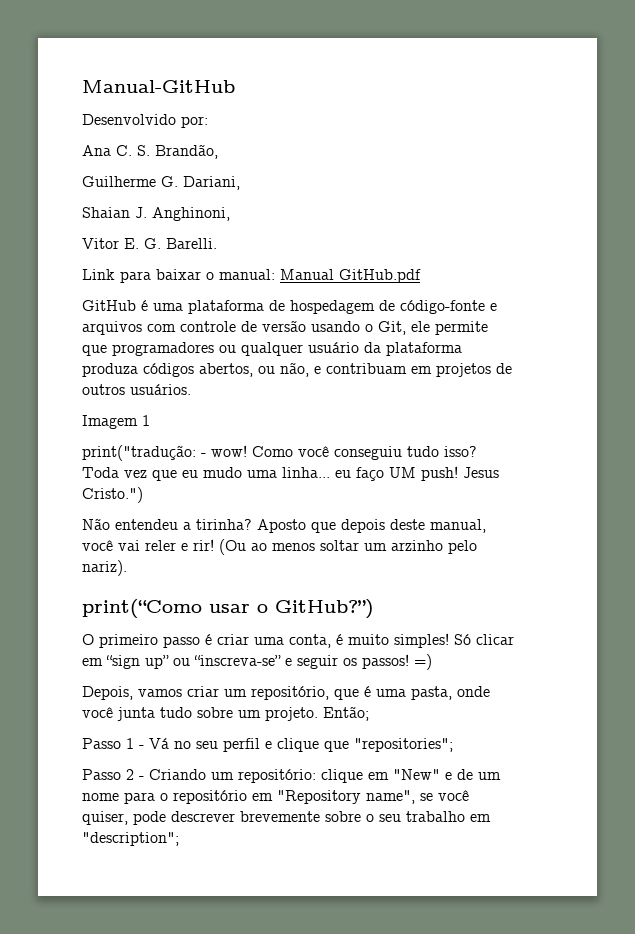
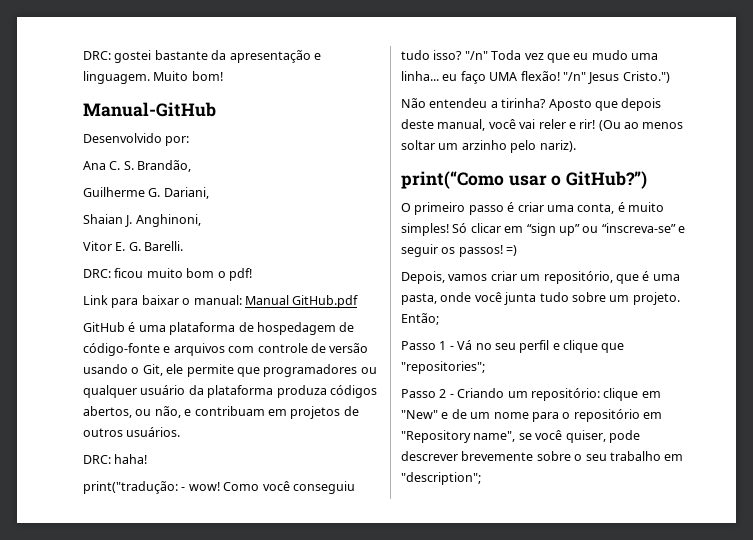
(82, 86) none -> [83,50,321,63] [83,71,223,84] DRC: gostei bastante da apresentação e linguagem. Muito bom! //
(217, 243) none -> [83,268,252,281] // DRC: ficou muito bom o pdf!
[82,415,150,429] Imagem 1 -> [83,454,148,464] DRC: haha!
(477, 451) none -> [464,51,488,60] "/n"
[389,466,458,481] UM push! -> [489,71,586,81] UMA flexão! "/n"

